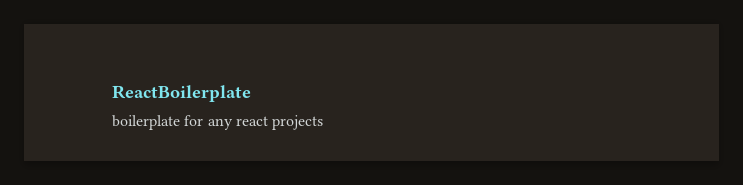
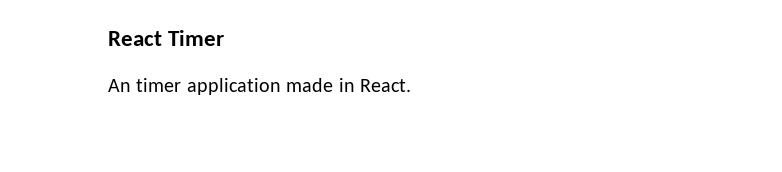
[112,85,251,102] [112,115,324,130] ReactBoilerplate // boilerplate for any react projects -> [108,30,225,46] [108,78,411,95] React Timer // An timer application made in React.

